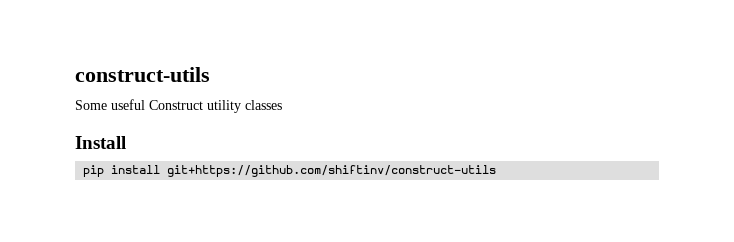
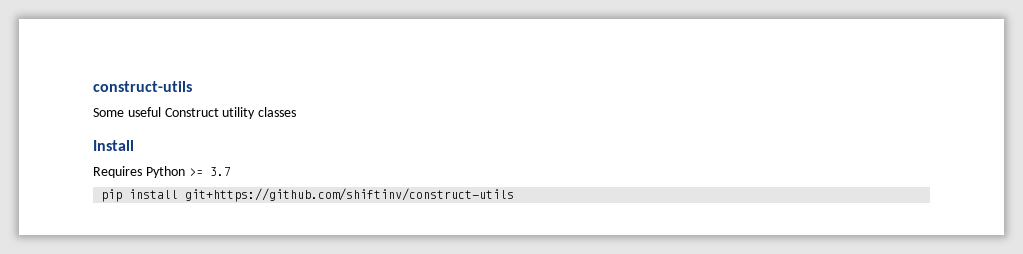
(126, 142) none -> [93,166,231,178] // Requires Python >= 3.7

